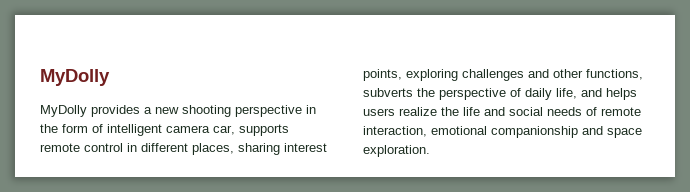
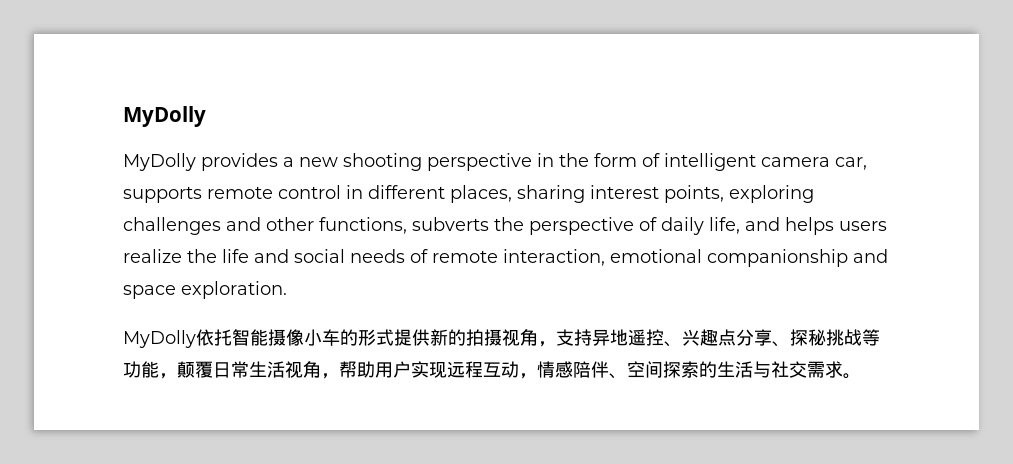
(430, 151) none -> [123,329,880,348] [123,361,861,379] // MyDolly依托智能摄像小车的形式提供新的拍摄视角，支持异地遥控、兴趣点分享、探秘挑战等功能，颠覆日常生活视角，帮助用户实现远程互动，情感陪伴、空间探索的生活与社交需求。

